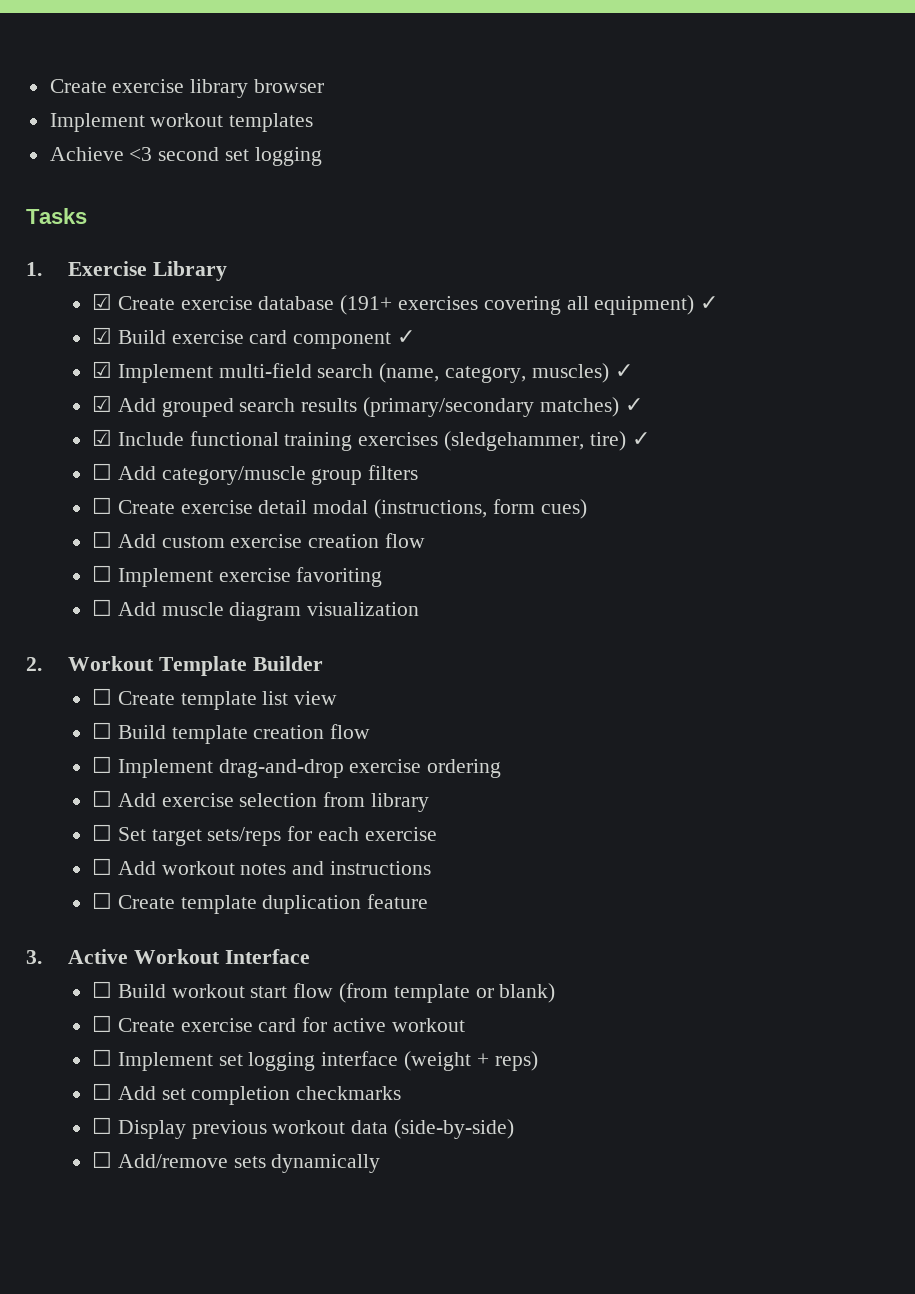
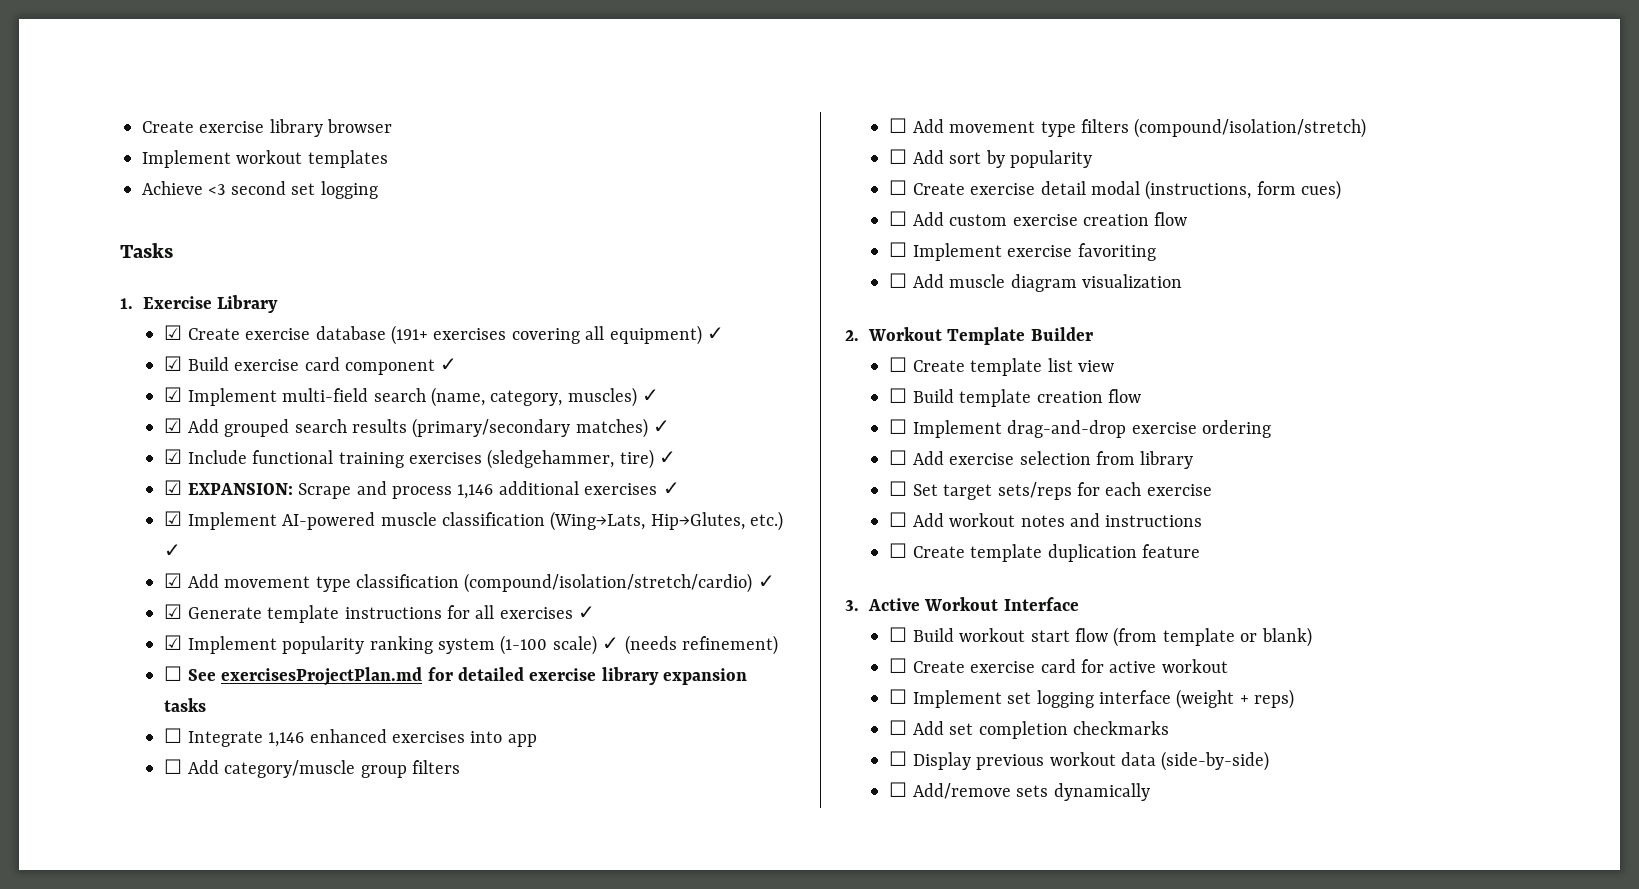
(650, 439) none -> [164,480,680,499] [164,511,784,531] [164,544,182,557] [164,573,775,593] [164,604,596,623] [164,635,779,655] [164,666,748,686] [164,698,207,712] [164,728,537,747] // ☑ EXPANSION: Scrape and process 1,146 additional exercises ✓ // ☑ Implement AI-powered muscle classification (Wing→Lats, Hip→Glutes, etc.) ✓ // ☑ Add movement type classification (compound/isolation/stretch/cardio) ✓ // ☑ Generate template instructions for all exercises ✓ // ☑ Implement popularity ranking system (1-100 scale) ✓ (needs refinement) // ☐ See exercisesProjectPlan.md for detailed exercise library expansion tasks // ☐ Integrate 1,146 enhanced exercises into app
(419, 472) none -> [889,118,1367,138] [889,149,1093,168] // ☐ Add movement type filters (compound/isolation/stretch) // ☐ Add sort by popularity

